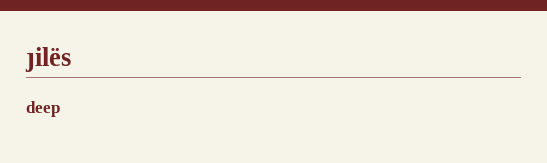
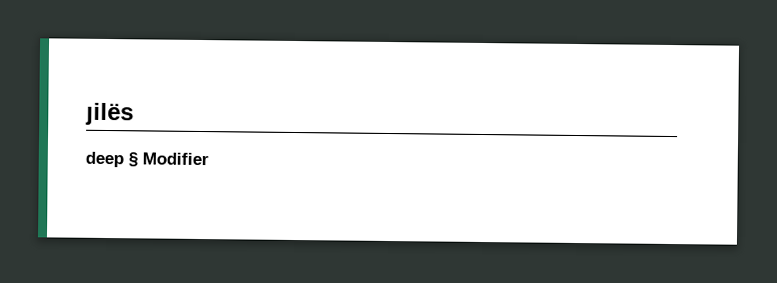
(60, 109) none -> [128,152,209,167] § Modifier

